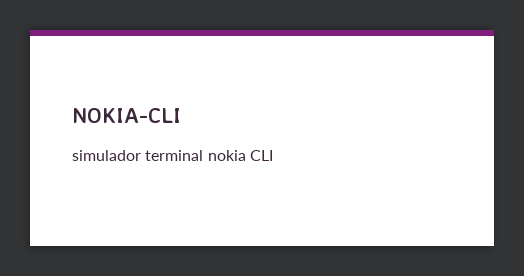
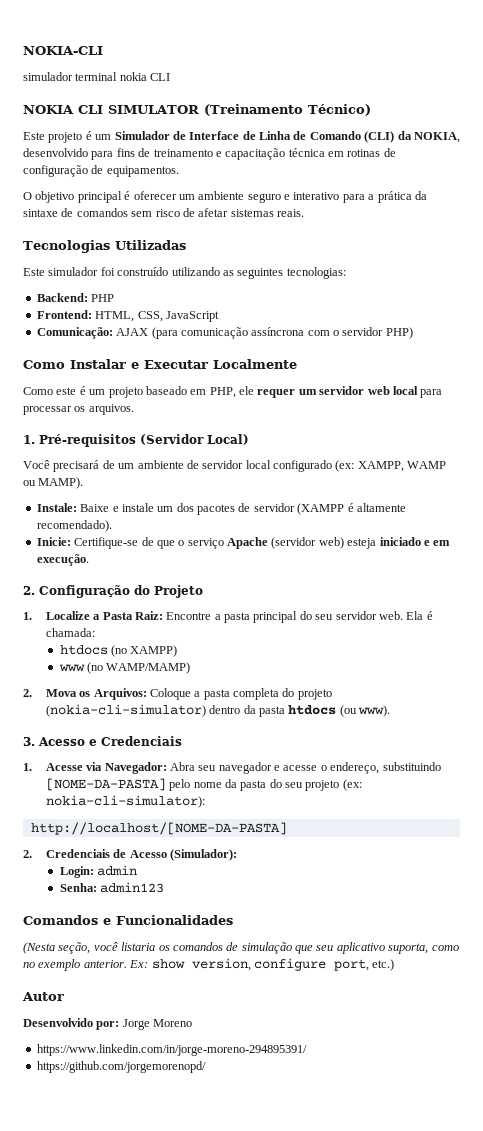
(273, 155) none -> [23,104,371,116] [23,131,460,143] [23,148,396,160] [23,165,179,177] [23,191,427,203] [23,208,304,217] [23,240,186,253] [23,267,346,279] [36,293,115,302] [36,310,219,322] [36,327,413,339] [23,359,297,369] [23,386,443,398] [23,404,134,415] [23,434,249,447] [23,460,447,472] [23,477,84,489] [36,503,406,515] [36,520,112,532] [36,537,451,549] [36,554,89,566] [23,585,203,598] [23,611,433,623] [45,628,95,637] [59,645,178,657] [58,662,191,674] [23,688,332,700] [45,704,391,717] [23,736,182,746] [23,762,441,774] [45,778,362,791] [45,795,205,808] [30,822,287,835] [23,849,237,861] [59,865,137,878] [59,882,164,893] [23,915,233,925] [23,942,459,954] [23,958,395,971] [22,992,64,1001] [23,1018,193,1030] [36,1044,307,1056] [36,1061,206,1073] // NOKIA CLI SIMULATOR (Treinamento Técnico) // Este projeto é um Simulador de Interface de Linha de Comando (CLI) da NOKIA, desenvolvido para fins de treinamento e capacitação técnica em rotinas de configuração de equipamentos. // O objetivo principal é oferecer um ambiente seguro e interativo para a prática da sintaxe de comandos sem risco de afetar sistemas reais. // Tecnologias Utilizadas // Este simulador foi construído utilizando as seguintes tecnologias: // Backend: PHP // Frontend: HTML, CSS, JavaScript // Comunicação: AJAX (para comunicação assíncrona com o servidor PHP) // Como Instalar e Executar Localmente // Como este é um projeto baseado em PHP, ele requer um servidor web local para processar os arquivos. // 1. Pré-requisitos (Servidor Local) // Você precisará de um ambiente de servidor local configurado (ex: XAMPP, WAMP ou MAMP). // Instale: Baixe e instale um dos pacotes de servidor (XAMPP é altamente recomendado). // Inicie: Certifique-se de que o serviço Apache (servidor web) esteja iniciado e em execução. // 2. Configuração do Projeto // 1. Localize a Pasta Raiz: Encontre a pasta principal do seu servidor web. Ela é chamada: // htdocs (no XAMPP) // www (no WAMP/MAMP) // 2. Mova os Arquivos: Coloque a pasta completa do projeto (nokia-cli-simulator) dentro da pasta htdocs (ou www). // 3. Acesso e Credenciais // 1. Acesse via Navegador: Abra seu navegador e acesse o endereço, substituindo [NOME-DA-PASTA] pelo nome da pasta do seu projeto (ex: nokia-cli-simulator): // http://localhost/[NOME-DA-PASTA] // 2. Credenciais de Acesso (Simulador): // Login: admin // Senha: admin123 // Comandos e Funcionalidades // (Nesta seção, você listaria os comandos de simulação que seu aplicativo suporta, como no exemplo anterior. Ex: show version, configure port, etc.) // Autor // Desenvolvido por: Jorge Moreno // https://www.linkedin.com/in/jorge-moreno-294895391/ // https://github.com/jorgemorenopd/

